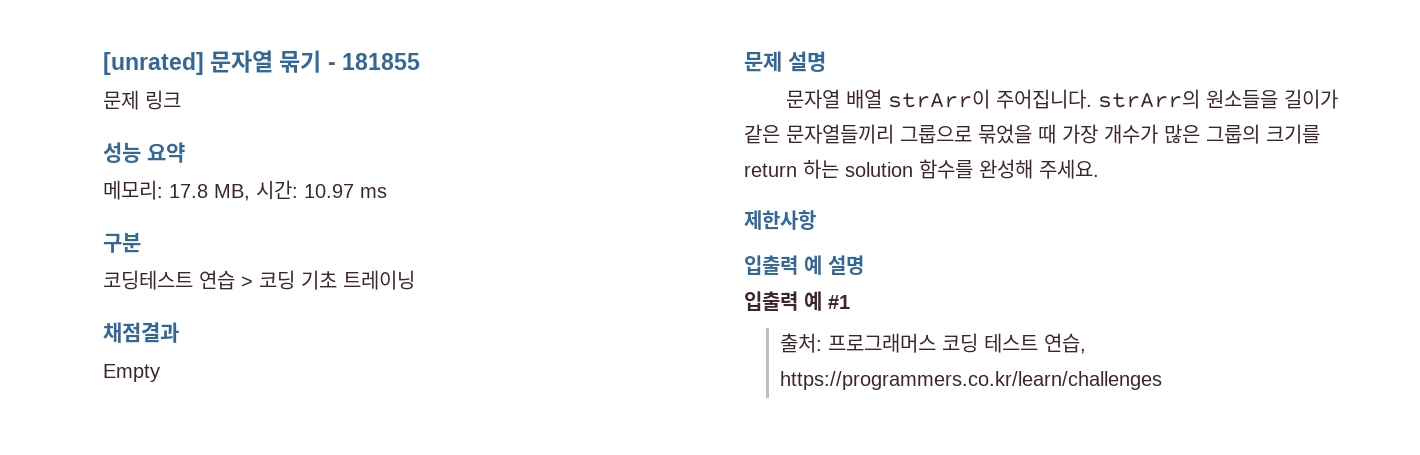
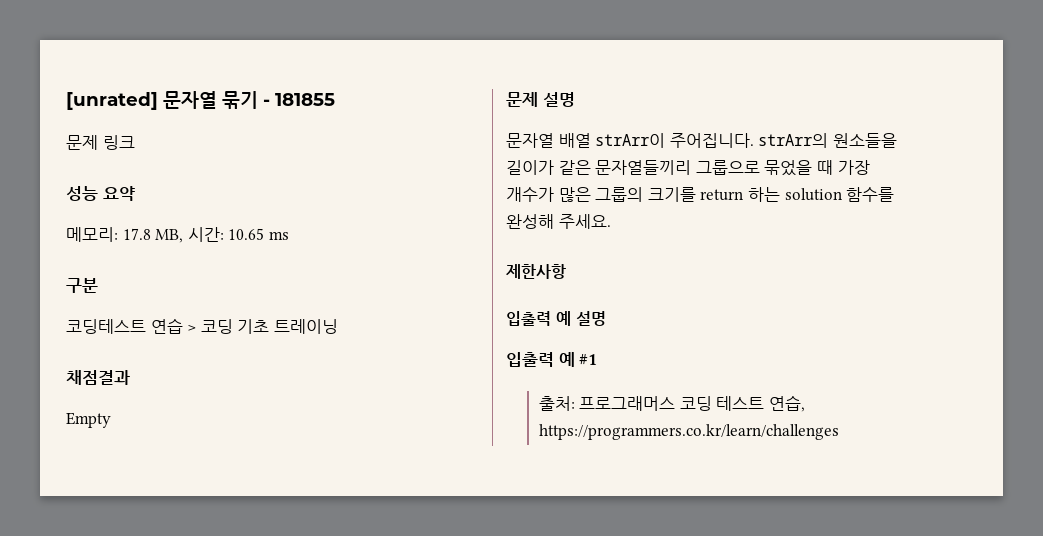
[304,184,354,198] 10.97 -> [228,228,265,240] 10.65

